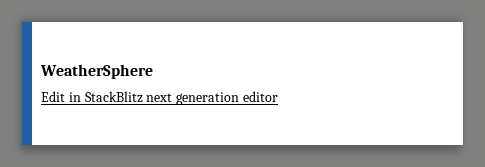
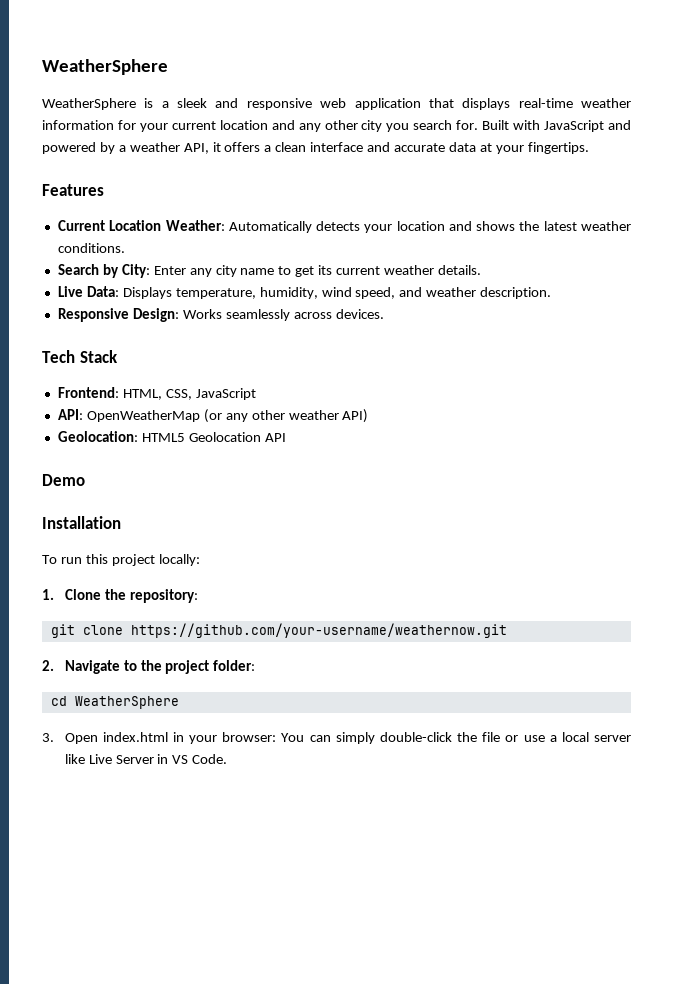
[40,64,153,79] [41,91,278,105] WeatherSphere // Edit in StackBlitz next generation editor -> [42,59,168,75] [42,98,632,110] [42,120,631,132] [42,142,589,154] [42,184,104,196] [57,220,631,233] [57,243,125,253] [57,264,481,278] [57,286,552,299] [57,308,384,322] [42,350,118,363] [57,387,256,400] [57,409,369,423] [57,431,286,442] [42,474,85,486] [42,516,121,529] [42,554,200,566] [42,589,198,603] [50,623,507,638] [42,660,256,674] [50,696,179,709] [42,732,631,744] [64,754,228,764] WeatherSphere // WeatherSphere is a sleek and responsive web application that displays real-time weather information for your current location and any other city you search for. Built with JavaScript and powered by a weather API, it offers a clean interface and accurate data at your fingertips. // Features // Current Location Weather: Automatically detects your location and shows the latest weather conditions. // Search by City: Enter any city name to get its current weather details. // Live Data: Displays temperature, humidity, wind speed, and weather description. // Responsive Design: Works seamlessly across devices. // Tech Stack // Frontend: HTML, CSS, JavaScript // API: OpenWeatherMap (or any other weather API) // Geolocation: HTML5 Geolocation API // Demo // Installation // To run this project locally: // 1. Clone the repository: // git clone https://github.com/your-username/weathernow.git // 2. Navigate to the project folder: // cd WeatherSphere // 3. Open index.html in your browser: You can simply double-click the file or use a local server like Live Server in VS Code.

